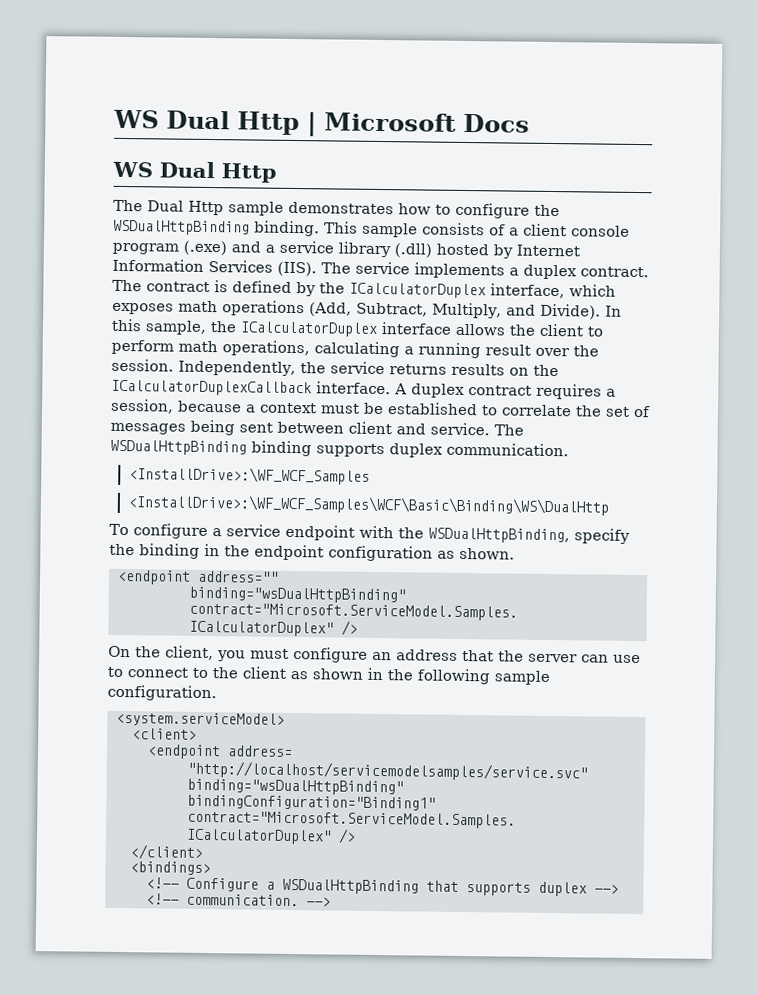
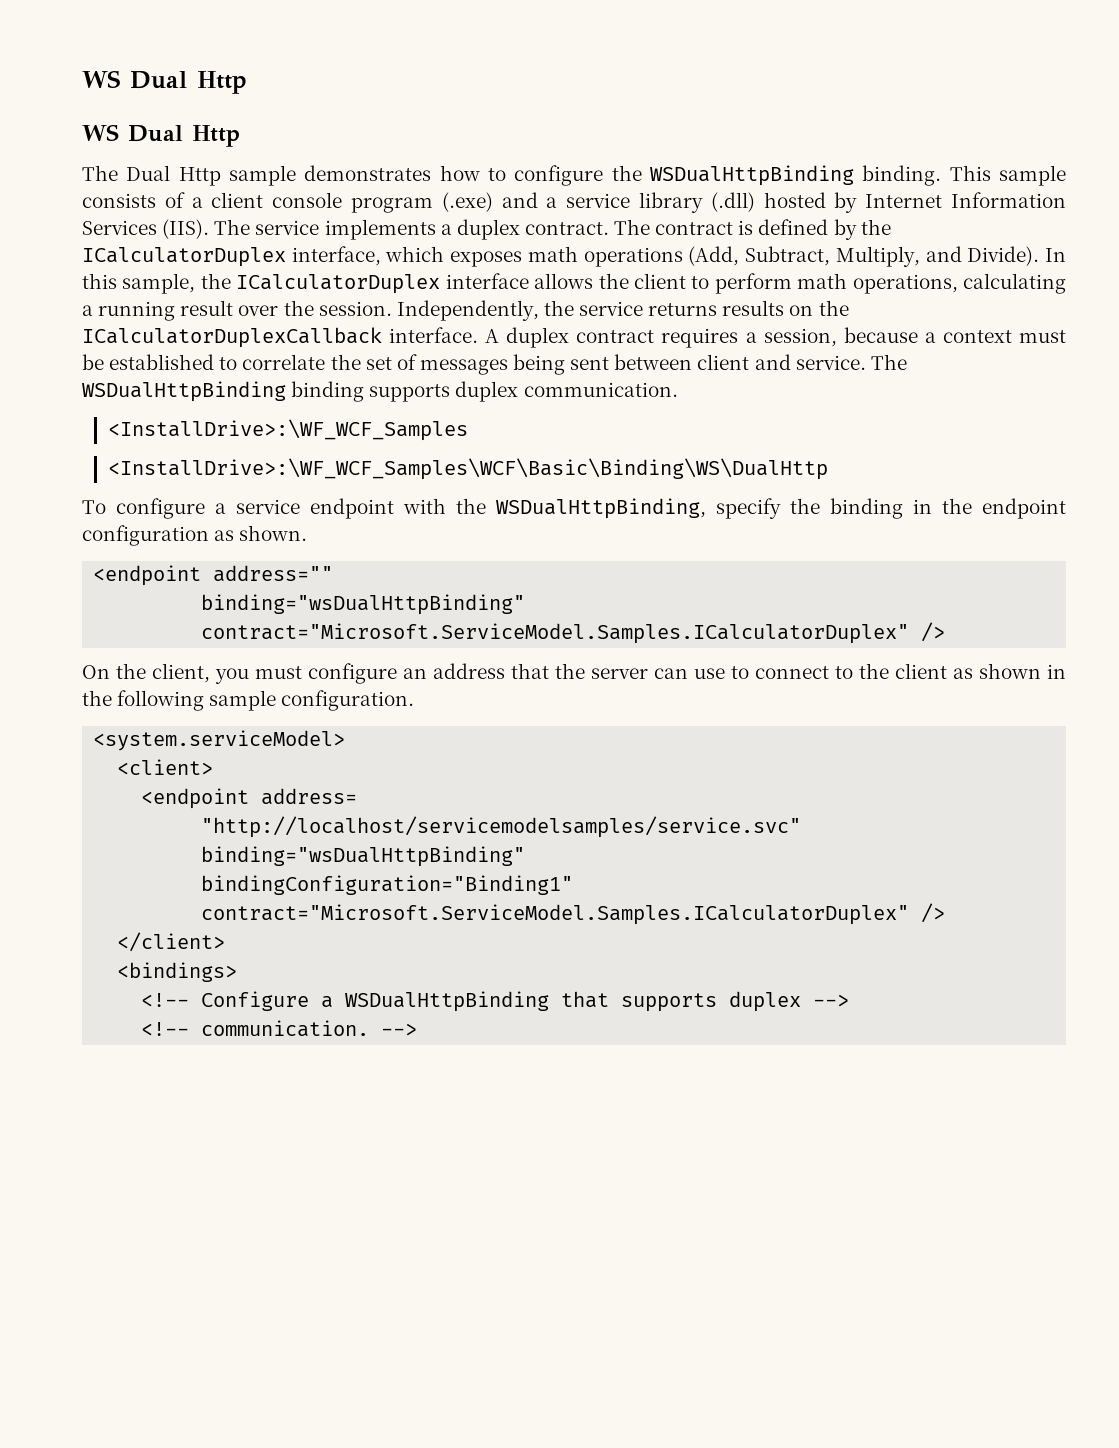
[113,109,530,137] WS Dual Http | Microsoft Docs -> [82,70,247,94] WS Dual Http

